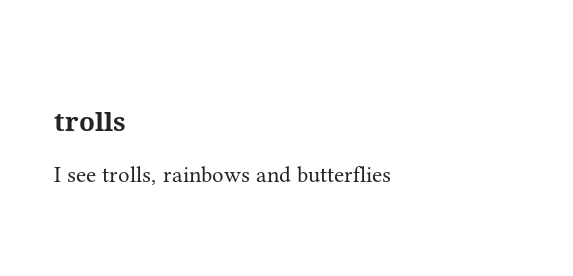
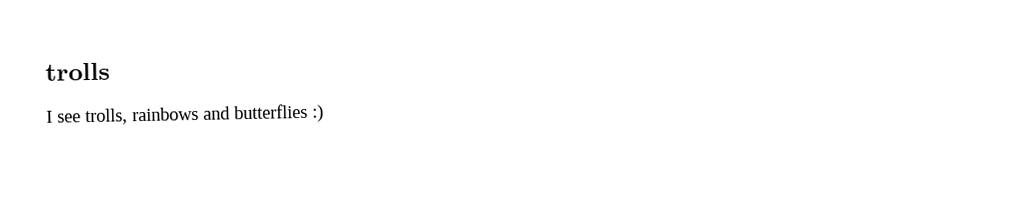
(392, 174) none -> [312,104,324,122] :)

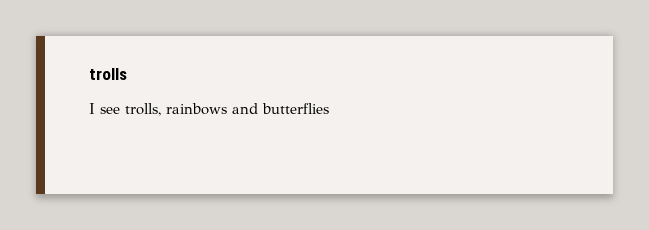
[312,104,324,122] :) -> (329, 108) none

